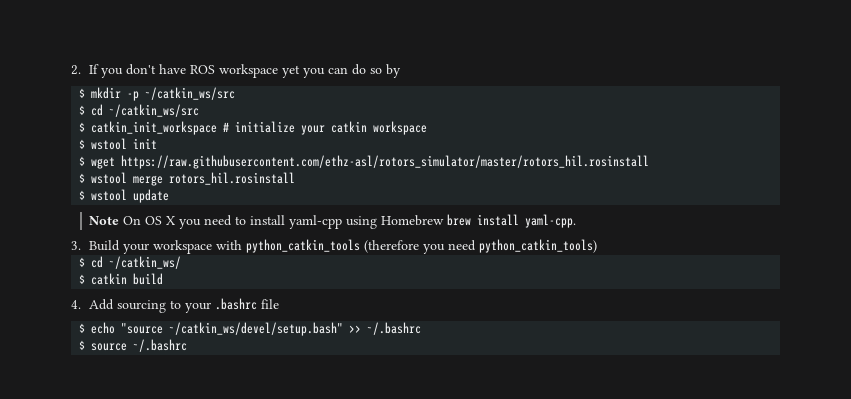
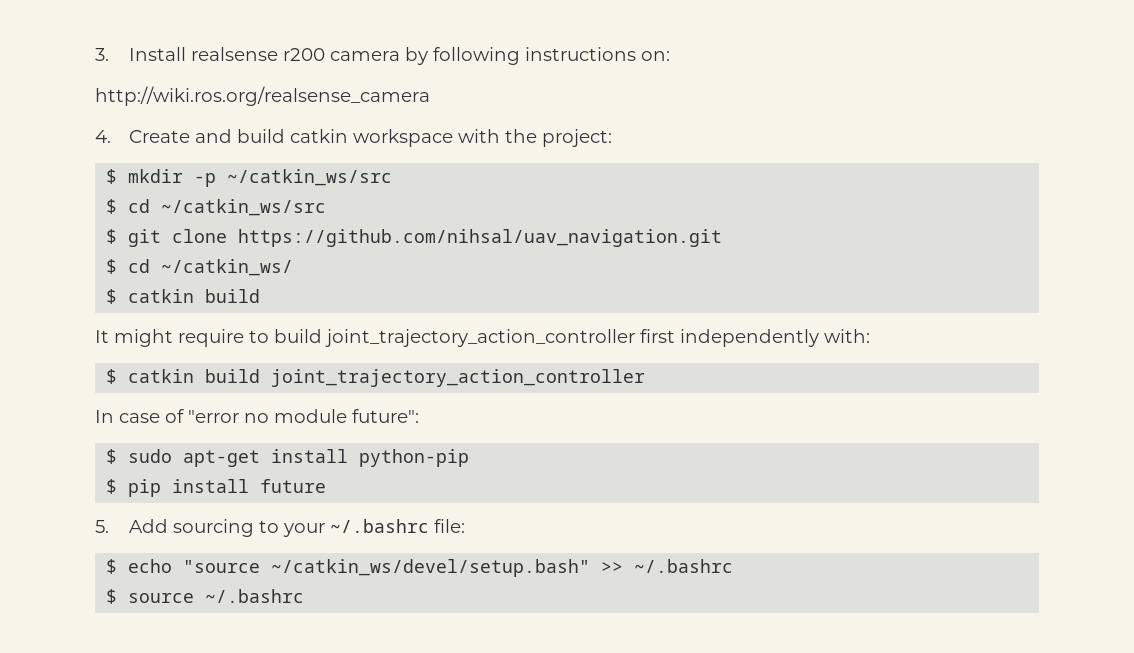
[71,64,402,78] 2. If you don't have ROS workspace yet you can do so by -> [95,47,671,65] [95,86,430,106] [95,129,613,147] 3. Install realsense r200 camera by following instructions on: // http://wiki.ros.org/realsense_camera // 4. Create and build catkin workspace with the project:
[91,121,428,135] [79,138,158,150] [79,155,650,169] [79,172,296,186] [79,189,170,203] [89,214,577,229] [71,239,598,254] catkin_init_workspace # initialize your catkin workspace // $ wstool init // $ wget https://raw.githubusercontent.com/ethz-asl/rotors_simulator/master/rotors_hil.rosinstall // $ wstool merge rotors_hil.rosinstall // $ wstool update // Note On OS X you need to install yaml-cpp using Homebrew brew install yaml-cpp. // 3. Build your workspace with python_catkin_tools (therefore you need python_catkin_tools) -> [128,229,723,247] git clone https://github.com/nihsal/uav_navigation.git
[71,300,81,309] 4. -> [95,329,870,347] [106,369,646,387] [95,409,419,423] [106,449,470,467] [106,479,327,497] [95,520,109,533] It might require to build joint_trajectory_action_controller first independently with: // $ catkin build joint_trajectory_action_controller // In case of "error no module future": // $ sudo apt-get install python-pip // $ pip install future // 5.
[215,298,280,310] .bashrc file -> [330,519,466,533] ~/.bashrc file:

